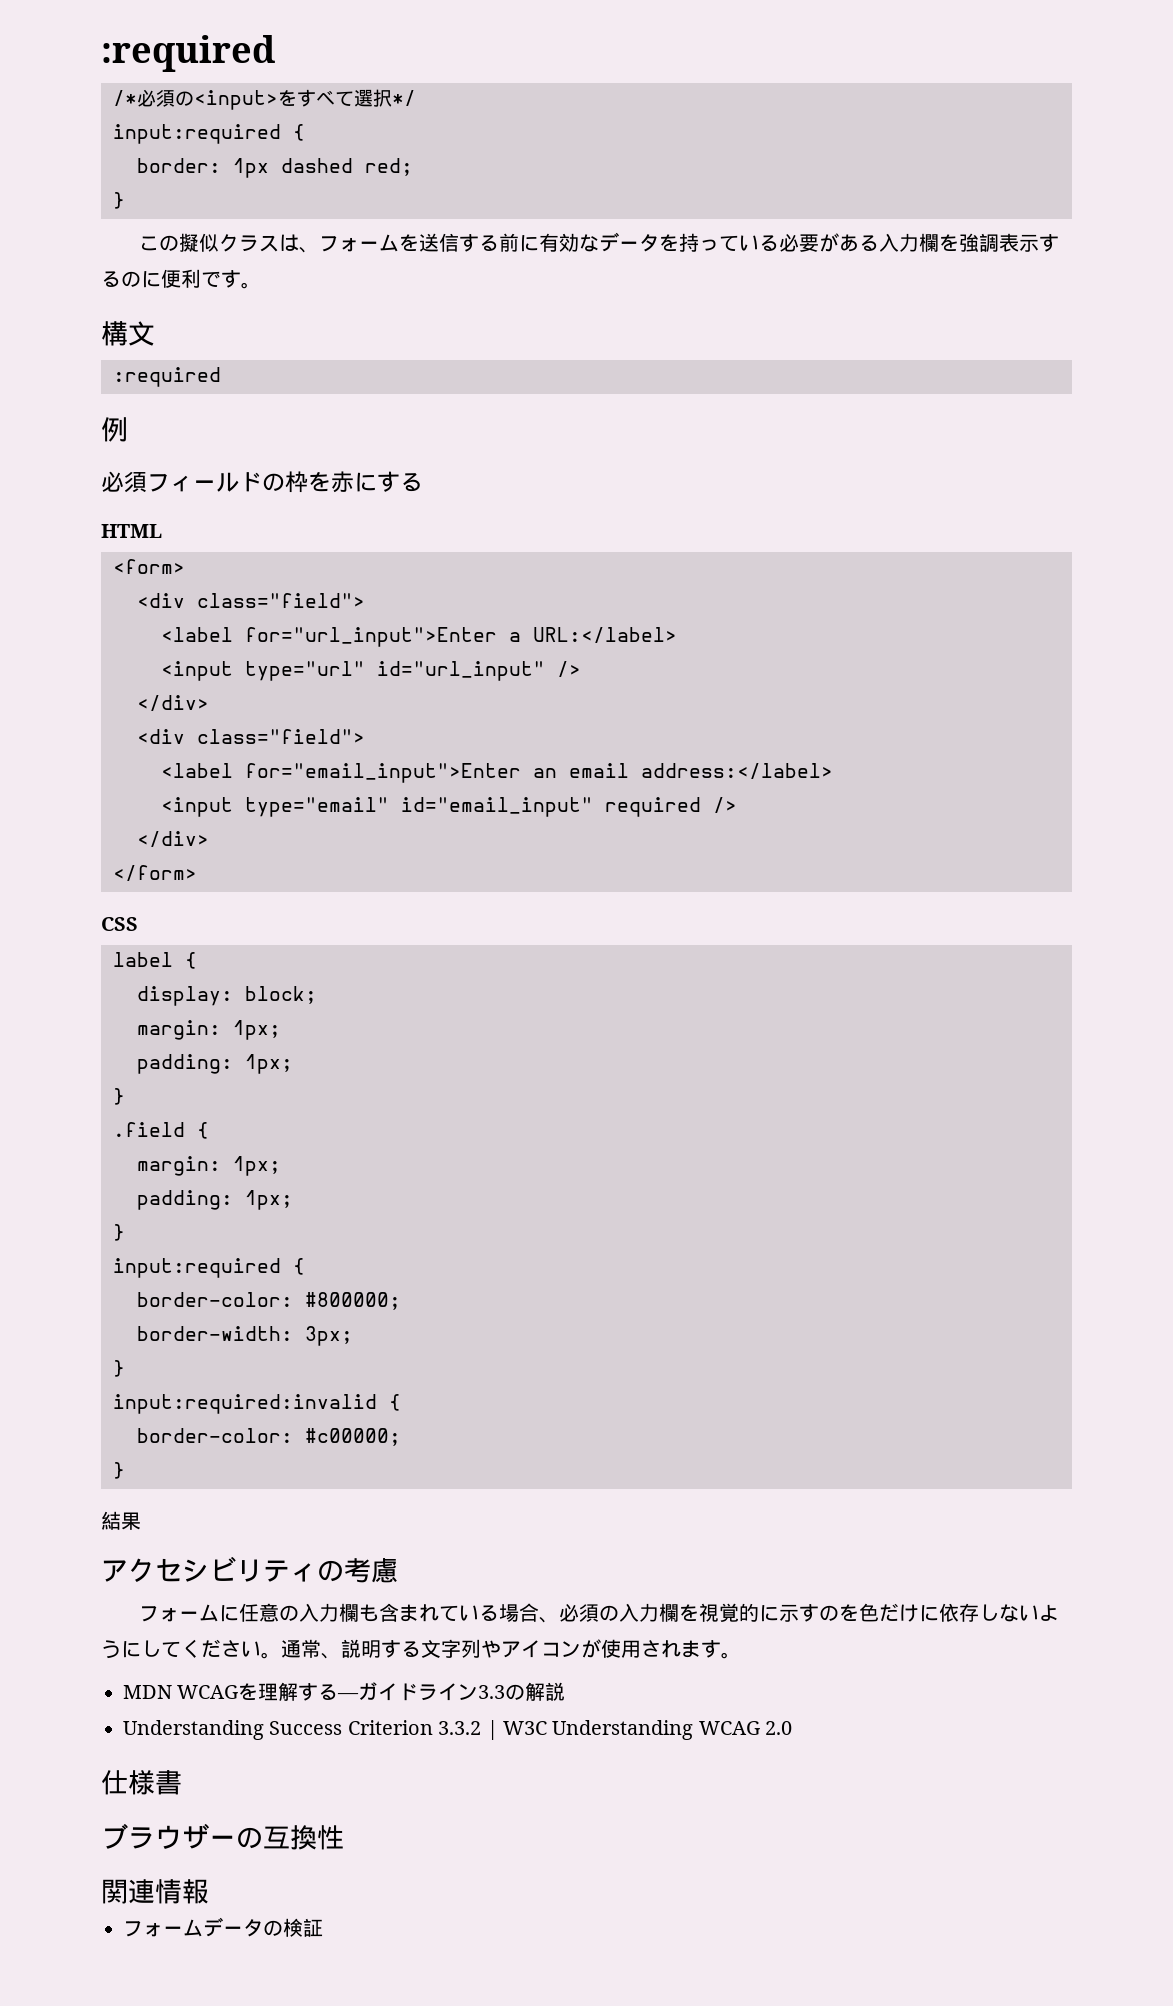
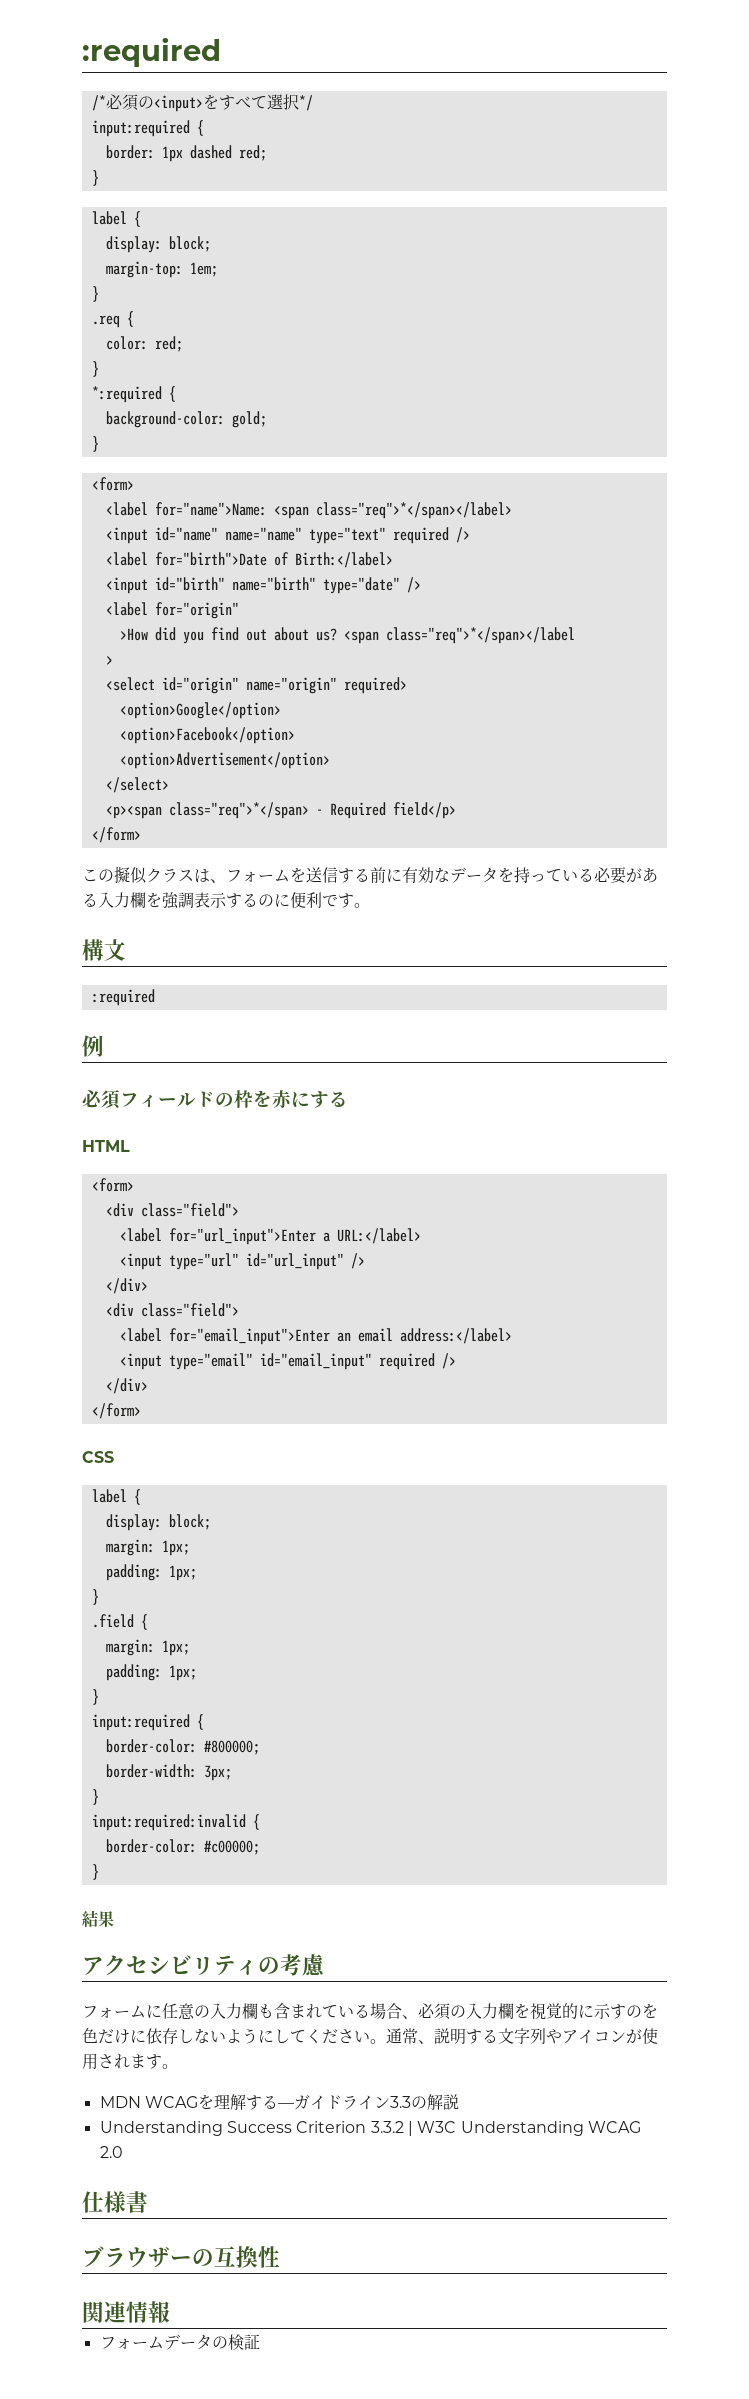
(125, 200) none -> [91,211,141,227] [105,236,211,253] [105,261,218,278] [91,286,99,302] [91,311,134,328] [105,336,183,352] [91,361,99,377] [91,386,176,403] [105,411,267,428] [91,436,99,452] [91,477,134,491] [105,502,512,519] [105,527,470,544] [105,552,393,568] [105,577,421,594] [105,602,239,619] [119,627,575,644] [105,656,113,665] [105,677,407,694] [119,702,281,719] [119,727,295,744] [119,752,330,769] [105,777,169,793] [105,802,456,819] [91,827,141,843] // label { // display: block; // margin-top: 1em; // } // .req { // color: red; // } // *:required { // background-color: gold; // } // <form> // <label for="name">Name: <span class="req">*</span></label> // <input id="name" name="name" type="text" required /> // <label for="birth">Date of Birth:</label> // <input id="birth" name="birth" type="date" /> // <label for="origin" // >How did you find out about us? <span class="req">*</span></label // > // <select id="origin" name="origin" required> // <option>Google</option> // <option>Facebook</option> // <option>Advertisement</option> // </select> // <p><span class="req">*</span> - Required field</p> // </form>

